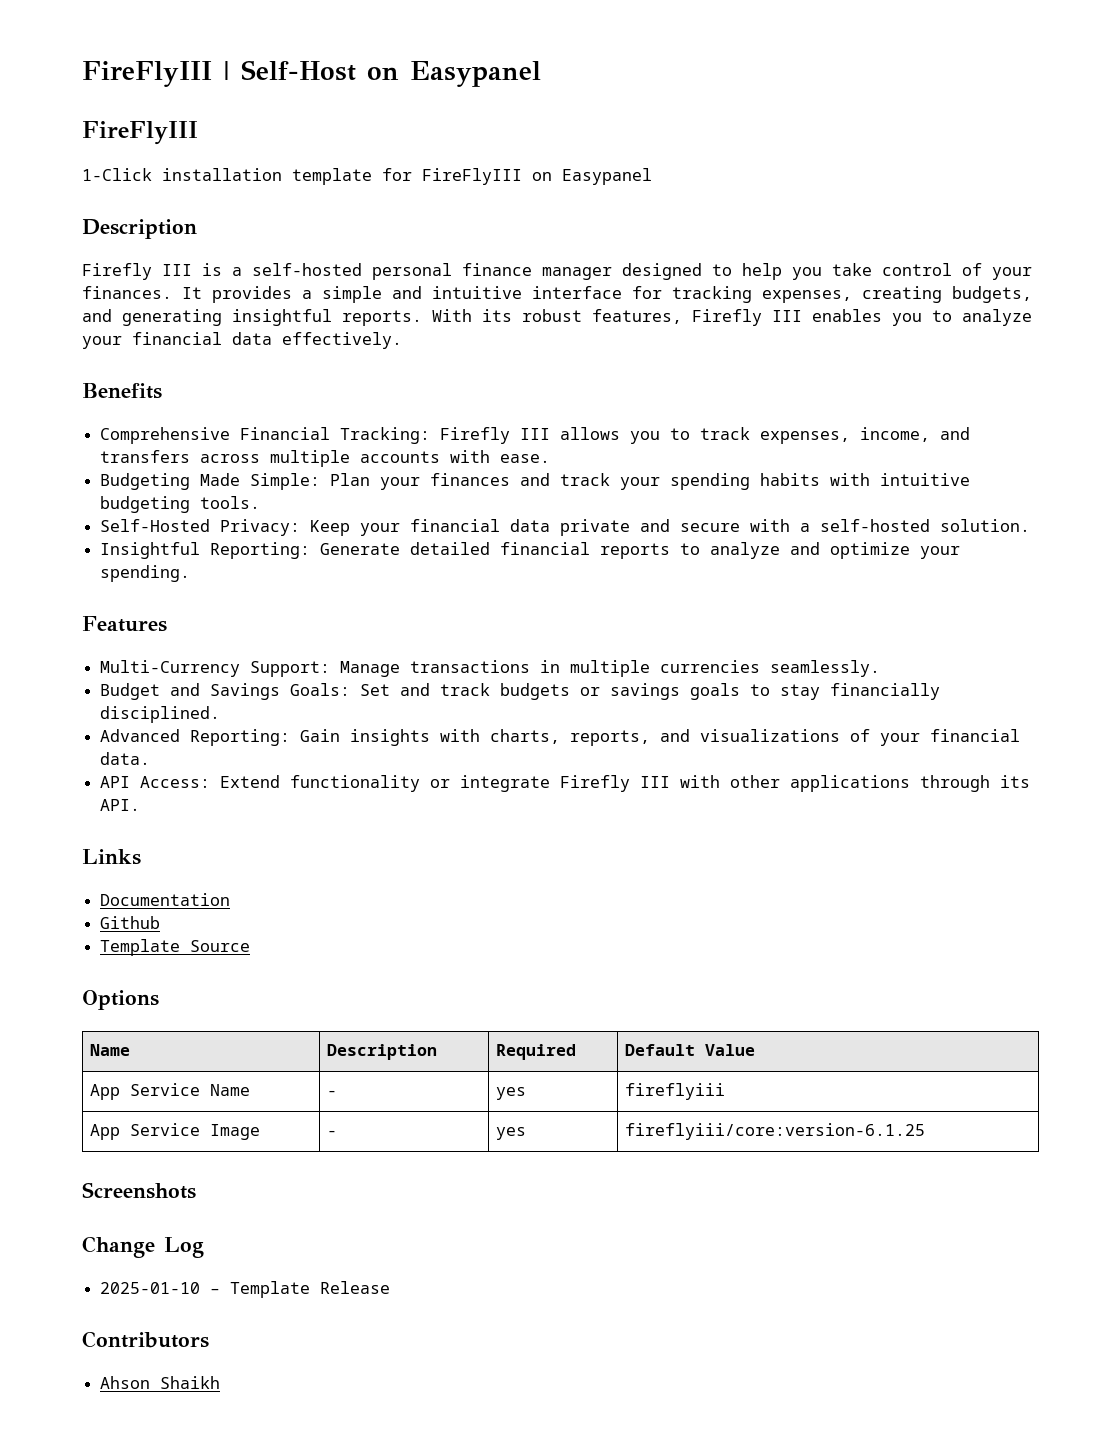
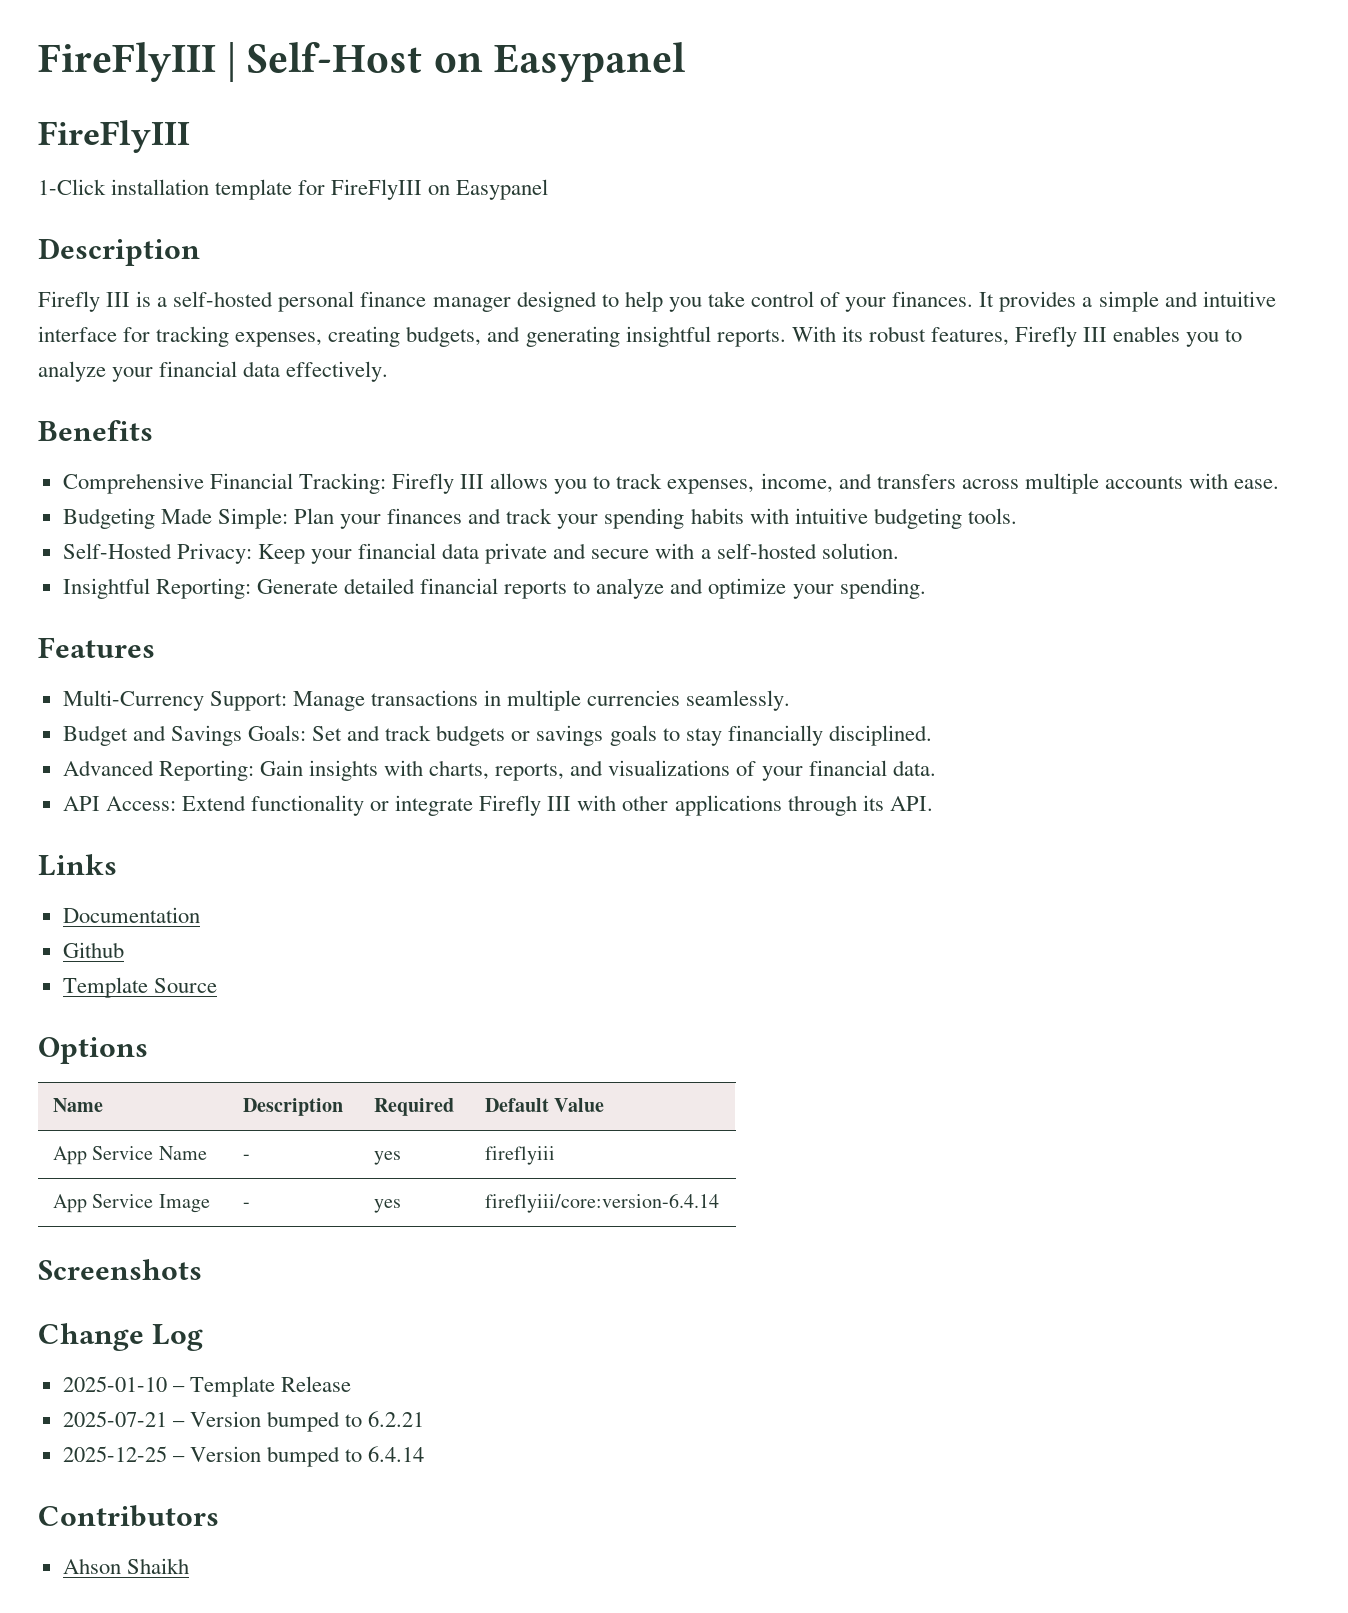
[625,1123,926,1140] fireflyiii/core:version-6.1.25 -> [484,1193,719,1213] fireflyiii/core:version-6.4.14
(391, 1287) none -> [62,1411,425,1432] [62,1446,425,1467] // 2025-07-21 – Version bumped to 6.2.21 // 2025-12-25 – Version bumped to 6.4.14

